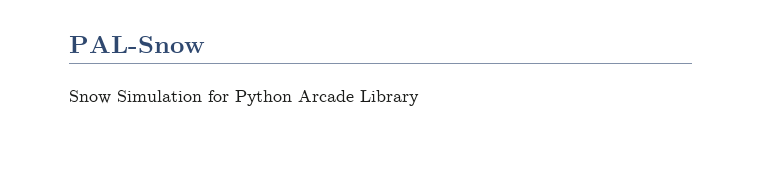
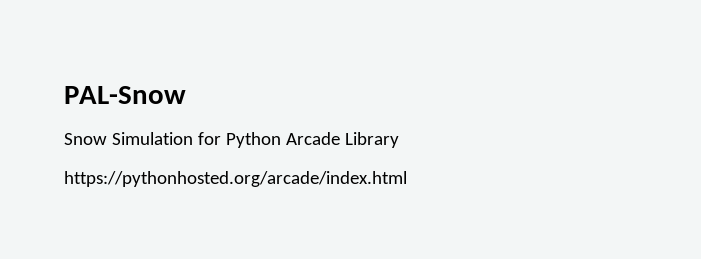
(419, 98) none -> [64,171,407,187] // https://pythonhosted.org/arcade/index.html

